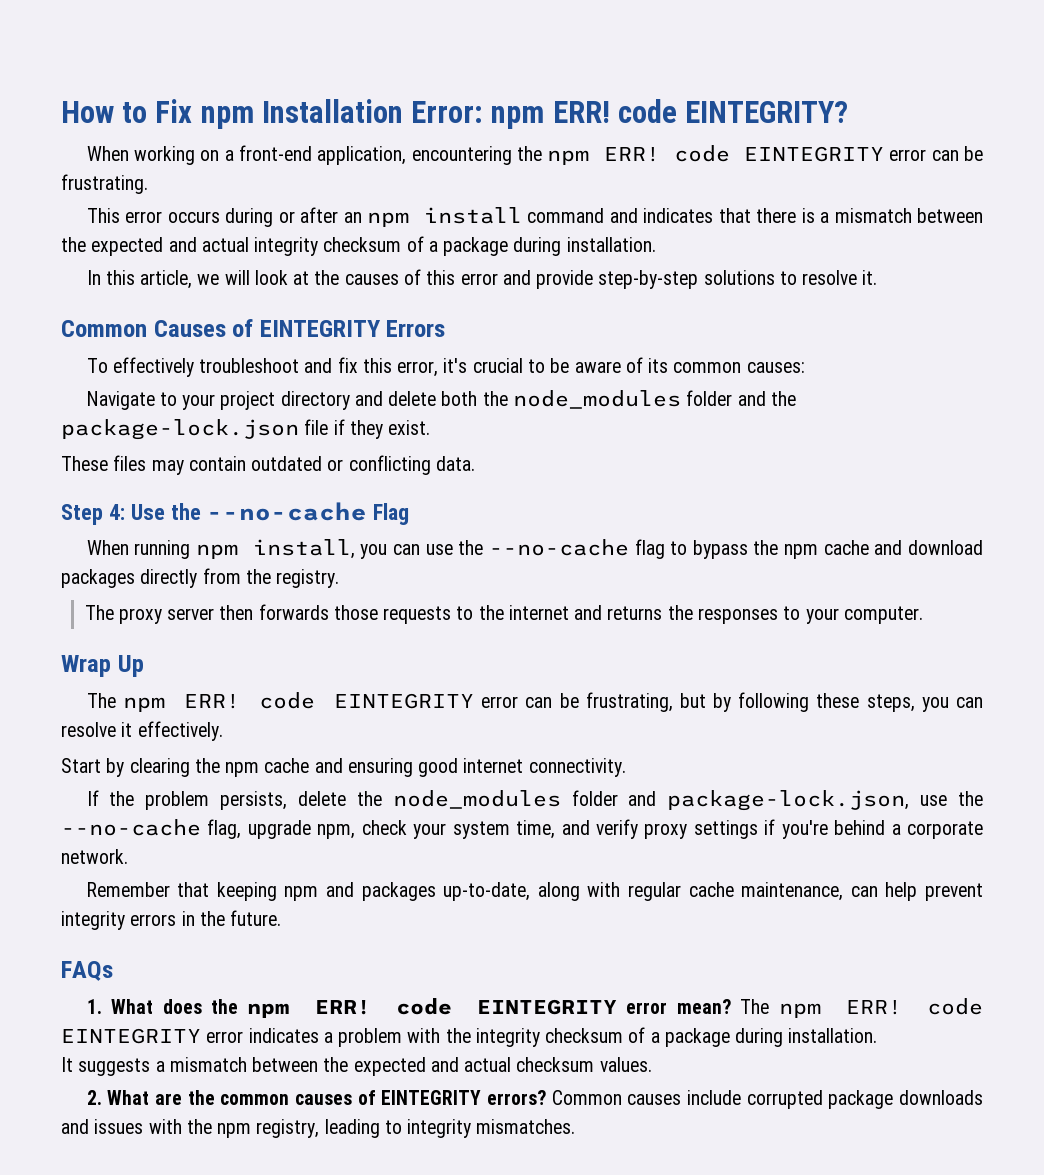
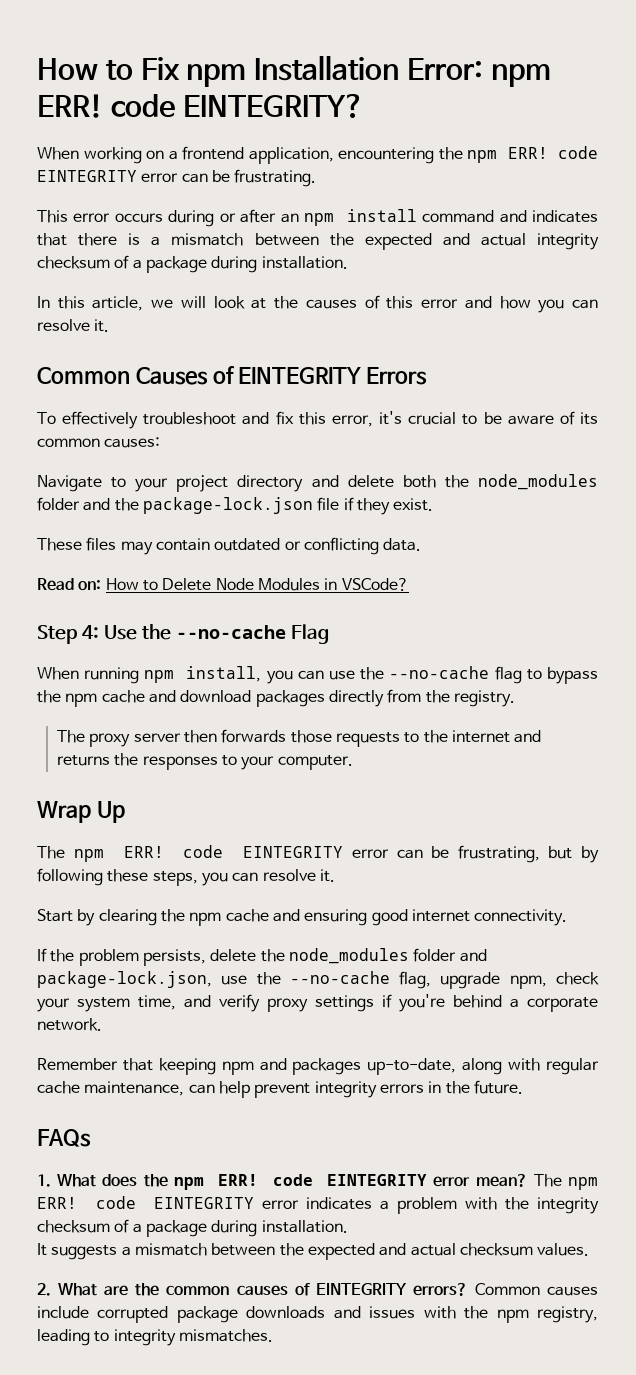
[238,145,312,161] front-end -> [182,146,245,160] frontend
[536,270,797,289] provide step-by-step solutions to -> [499,296,598,313] how you can
(475, 463) none -> [37,578,409,591] // Read on: How to Delete Node Modules in VSCode?
[121,721,223,741] it effectively. -> [319,869,335,882] it.

